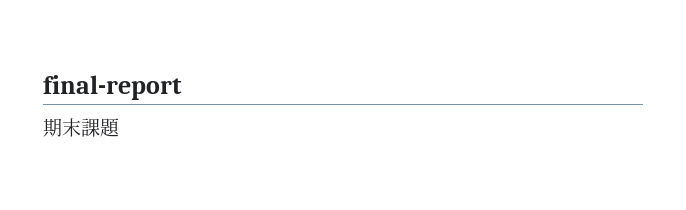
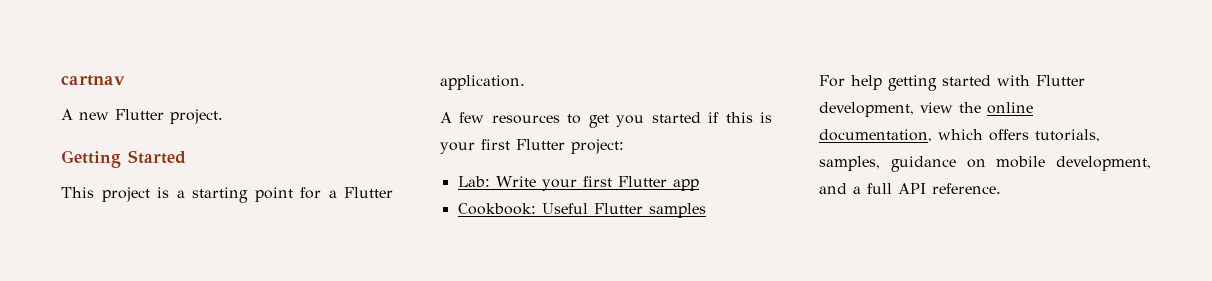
[43,75,182,100] [43,118,120,137] final-report // 期末課題 -> [61,75,125,86] [61,109,223,124] [61,150,186,168] [61,187,393,203] [440,75,525,90] [440,112,772,128] [440,139,624,154] [457,176,699,191] [457,203,706,218] [819,75,1085,91] [819,102,1033,117] [819,129,1100,142] [819,156,1151,172] [819,183,1001,194] cartnav // A new Flutter project. // Getting Started // This project is a starting point for a Flutter application. // A few resources to get you started if this is your first Flutter project: // Lab: Write your first Flutter app // Cookbook: Useful Flutter samples // For help getting started with Flutter development, view the online documentation, which offers tutorials, samples, guidance on mobile development, and a full API reference.

